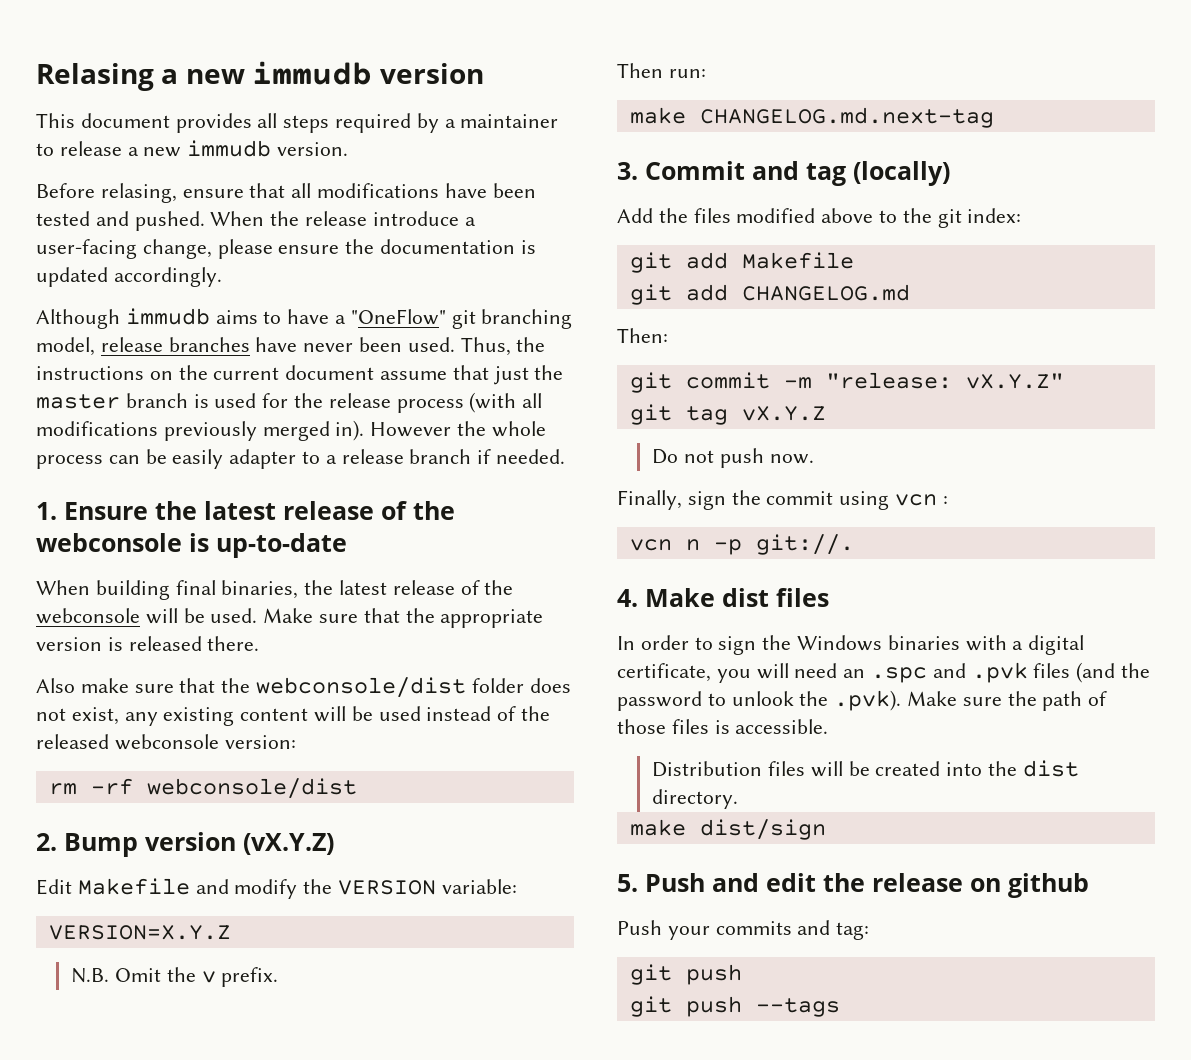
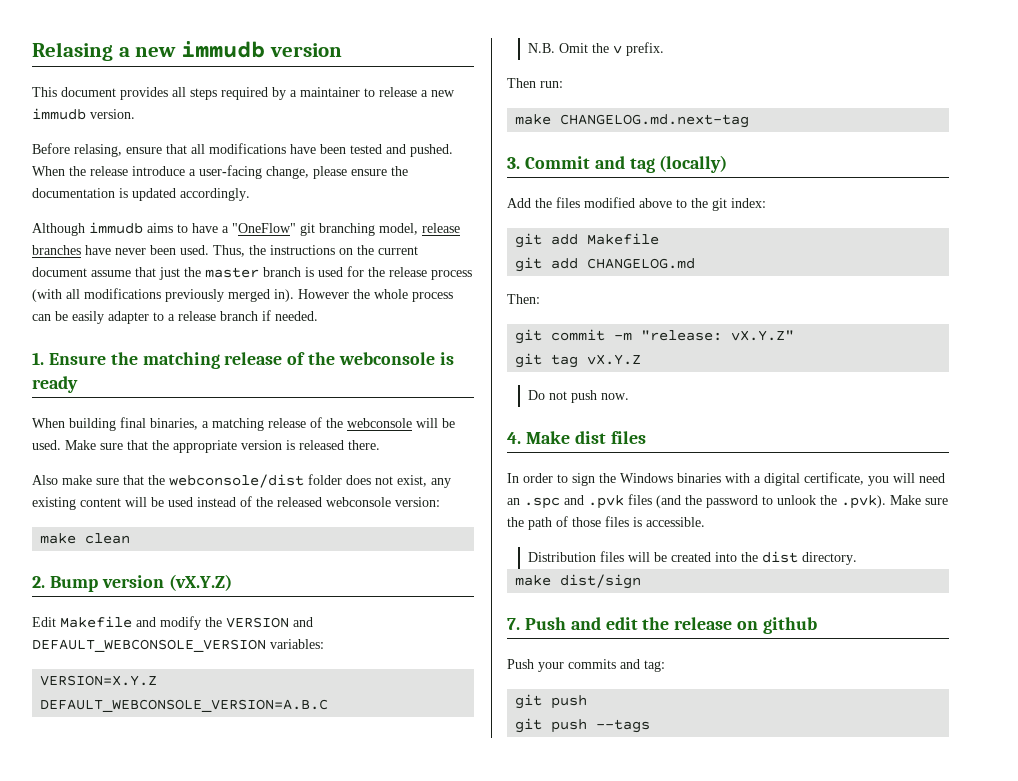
[204,501,276,520] latest -> [142,352,220,369] matching
[216,533,347,558] up-to-date -> [32,376,78,393] ready
[304,580,388,595] the latest -> [202,418,264,431] a matching
[48,778,357,799] rm -rf webconsole/dist -> [40,533,131,544] make clean
[441,879,517,894] variable: -> [293,617,313,627] [32,639,324,652] and DEFAULT_WEBCONSOLE_VERSION variables:
(231, 932) none -> [40,699,329,712] // DEFAULT_WEBCONSOLE_VERSION=A.B.C
[617,490,948,510] [629,534,854,555] // Finally, sign the commit using vcn : // vcn n -p git://. -> (629, 396) none
[617,874,638,892] 5. -> [507,618,520,630] 7.

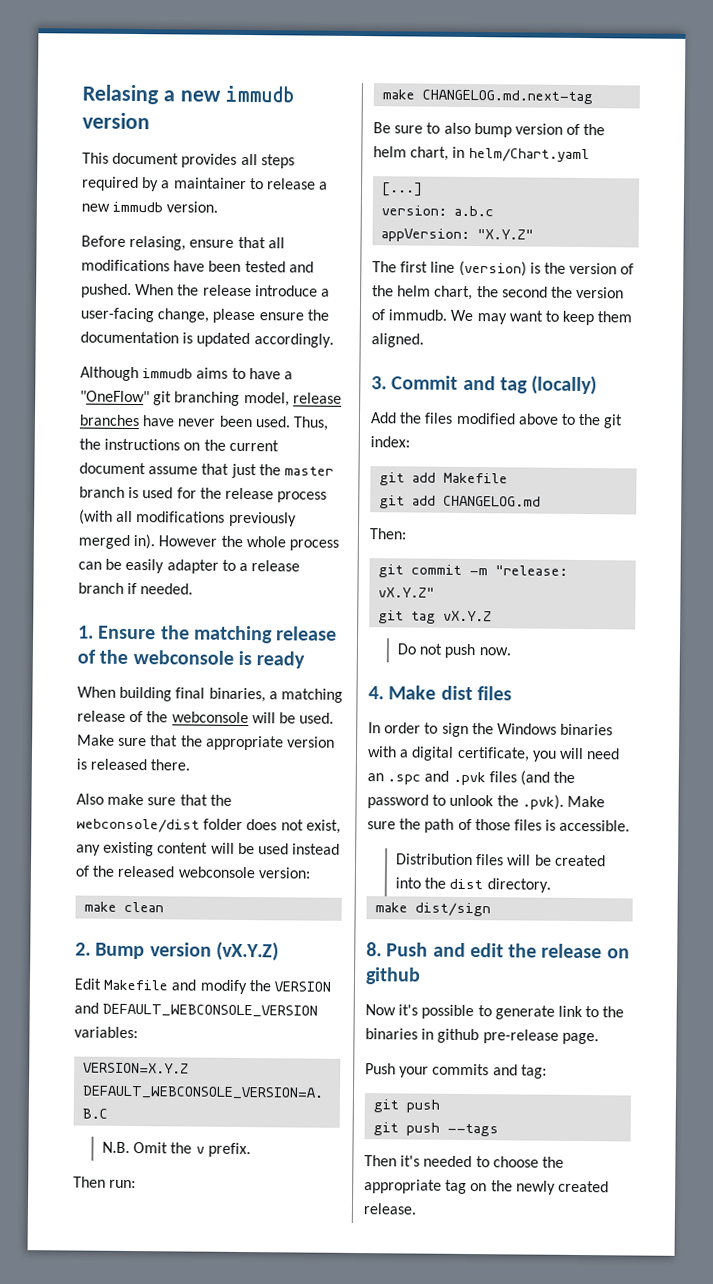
(750, 121) none -> [373,122,606,138] [373,146,590,163] [381,182,424,197] [381,205,495,217] [381,228,535,242] [372,260,635,277] [372,285,625,301] [371,309,633,326] [371,333,424,348] // Be sure to also bump version of the helm chart, in helm/Chart.yaml // [...] // version: a.b.c // appVersion: "X.Y.Z" // The first line (version) is the version of the helm chart, the second the version of immudb. We may want to keep them aligned.
[507,618,520,630] 7. -> [366,942,382,957] 8.
(818, 625) none -> [365,1004,625,1020] [365,1028,599,1045] // Now it's possible to generate link to the binaries in github pre-release page.
(651, 726) none -> [364,1155,564,1168] [364,1179,609,1195] [363,1203,417,1215] // Then it's needed to choose the appropriate tag on the newly created release.

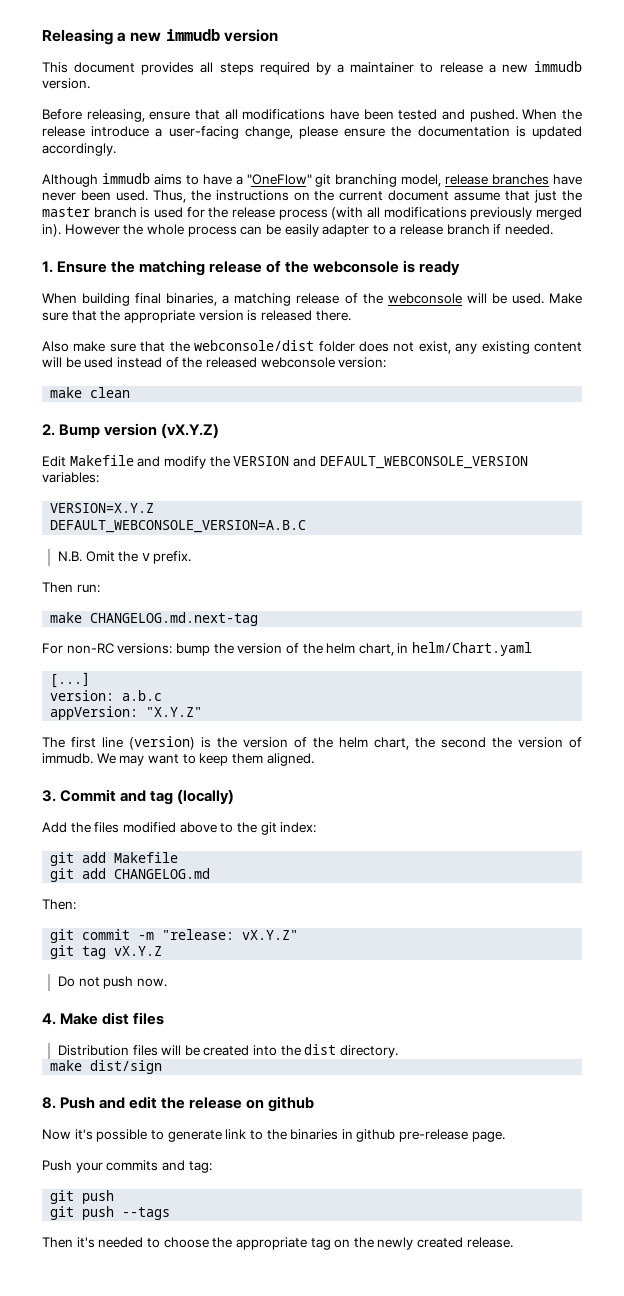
[82,84,159,105] Relasing -> [42,29,113,45] Releasing
[129,235,187,251] relasing, -> [86,109,145,122] releasing,
[373,122,512,138] Be sure to also bump -> [42,643,234,656] For non-RC versions: bump the
[368,722,614,737] [367,746,621,762] [367,770,576,786] [367,794,605,810] [367,818,631,833] // In order to sign the Windows binaries with a digital certificate, you will need an .spc and .pvk files (and the password to unlook the .pvk). Make sure the path of those files is accessible. -> (165, 1018) none

